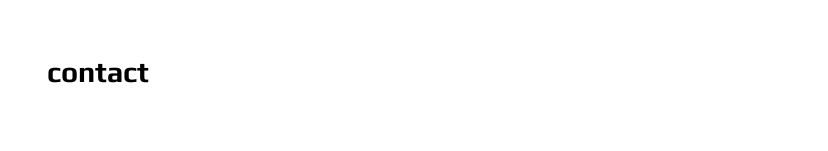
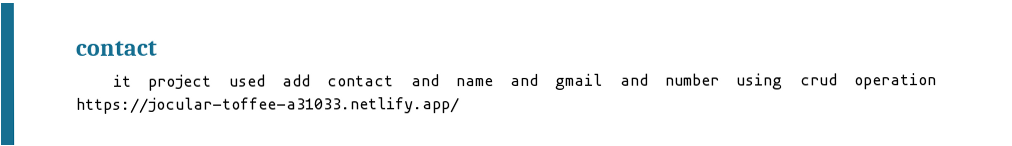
[47,63,149,83] contact -> [75,40,157,56] [112,73,937,91] [76,97,460,114] contact // it project used add contact and name and gmail and number using crud operation https://jocular-toffee-a31033.netlify.app/

